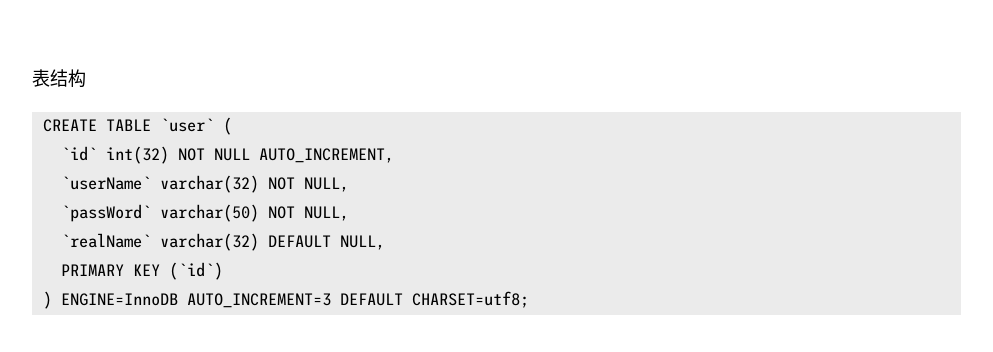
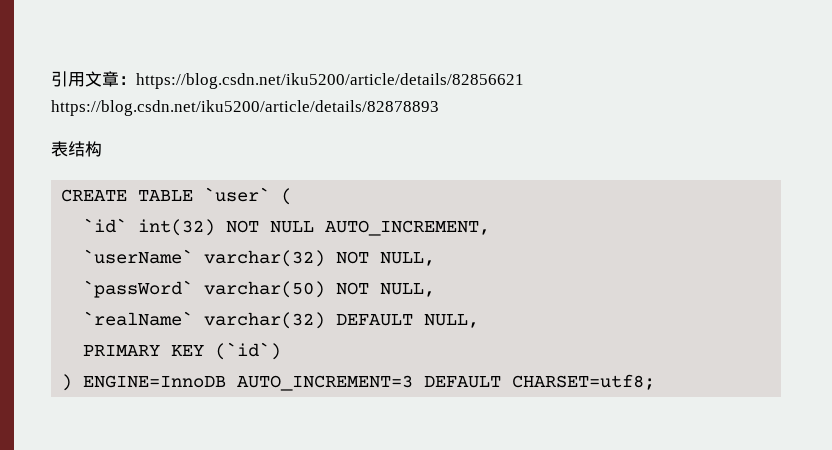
(32, 78) none -> [51,71,524,89] [51,100,439,116] 引用文章：https://blog.csdn.net/iku5200/article/details/82856621 https://blog.csdn.net/iku5200/article/details/82878893 //

